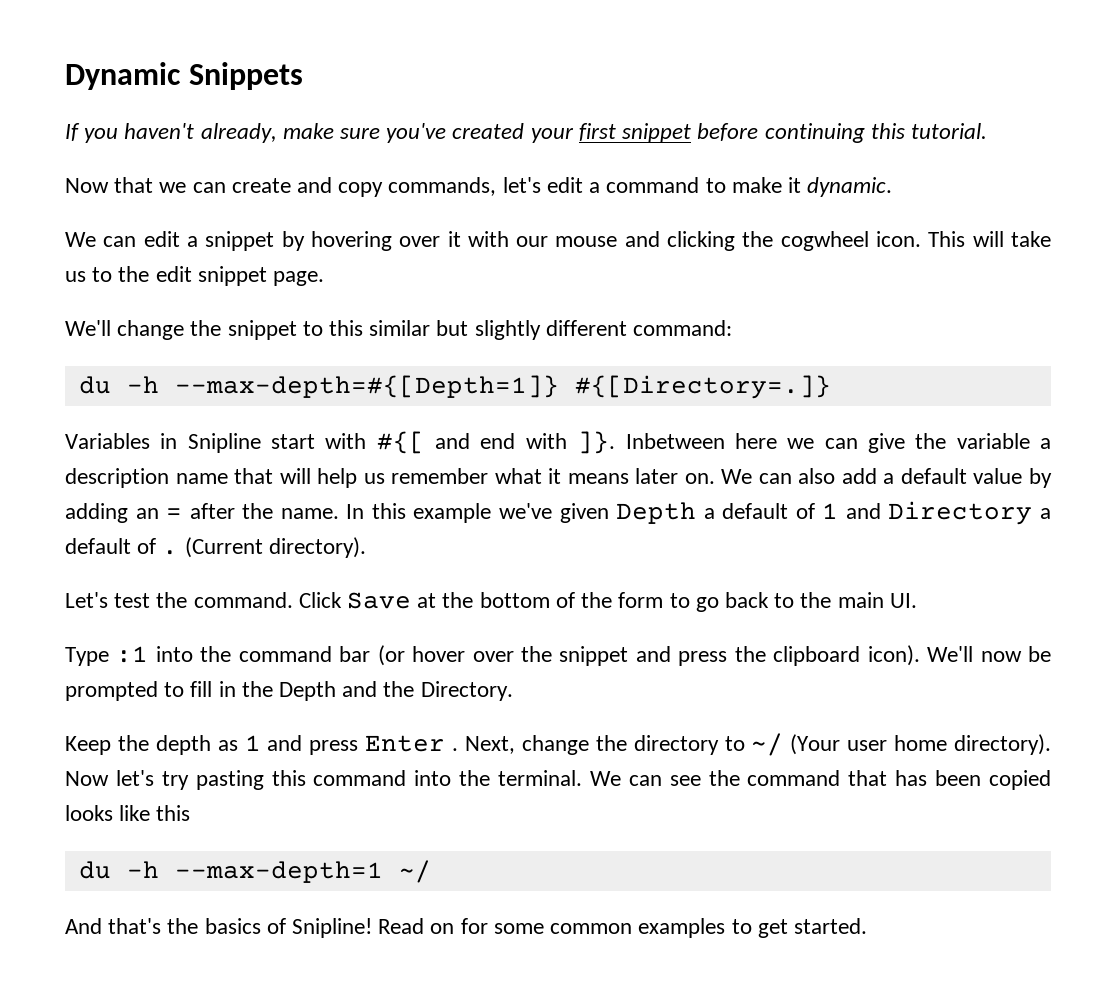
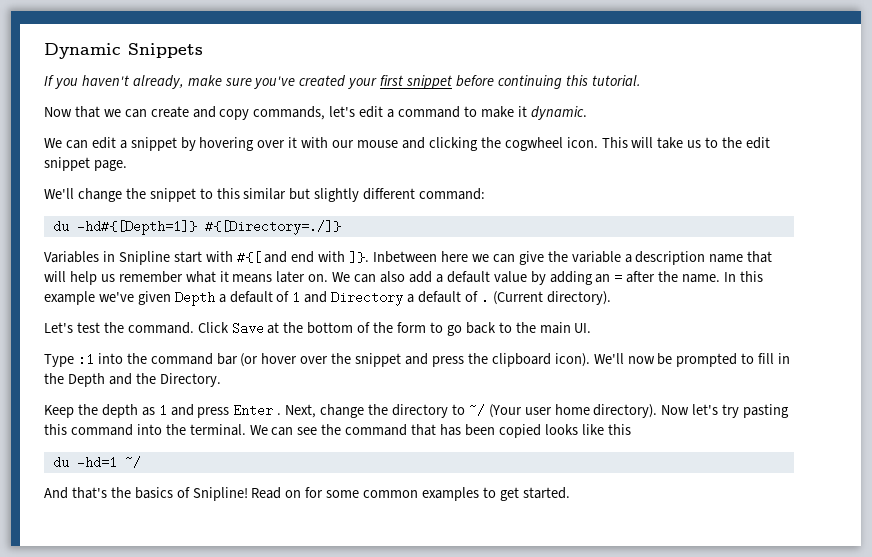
[126,375,831,399] -h --max-depth=#{[Depth=1]} #{[Directory=.]} -> [76,220,341,235] -hd#{[Depth=1]} #{[Directory=./]}
[126,861,383,883] -h --max-depth=1 -> [76,456,117,469] -hd=1

